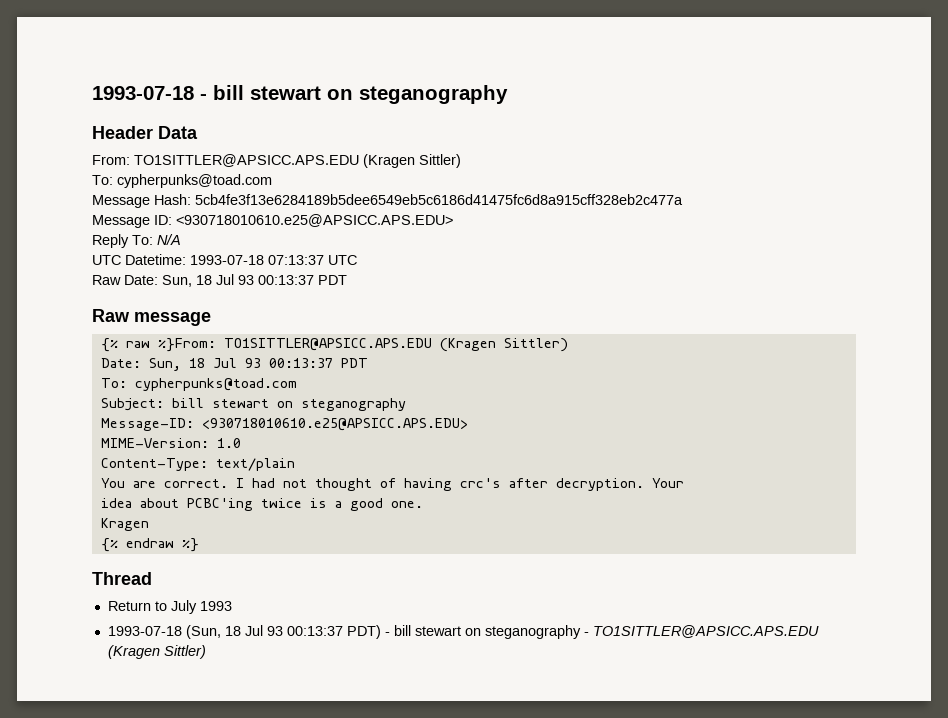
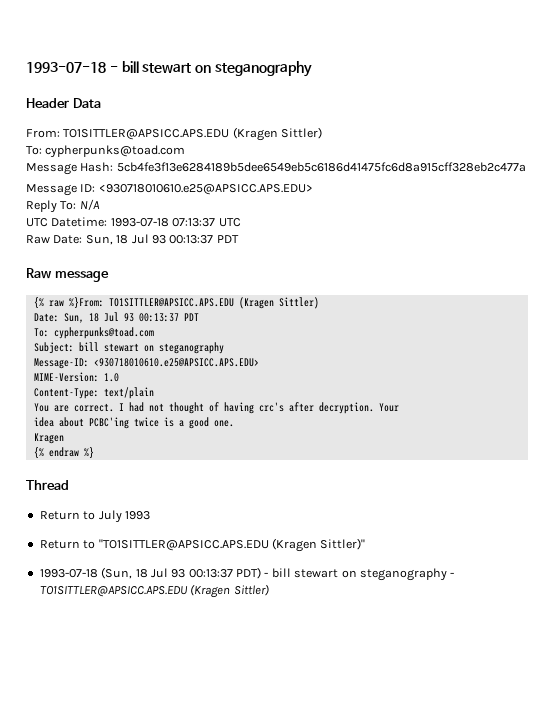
(232, 606) none -> [39,538,366,552] // Return to "TO1SITTLER@APSICC.APS.EDU (Kragen Sittler)"

